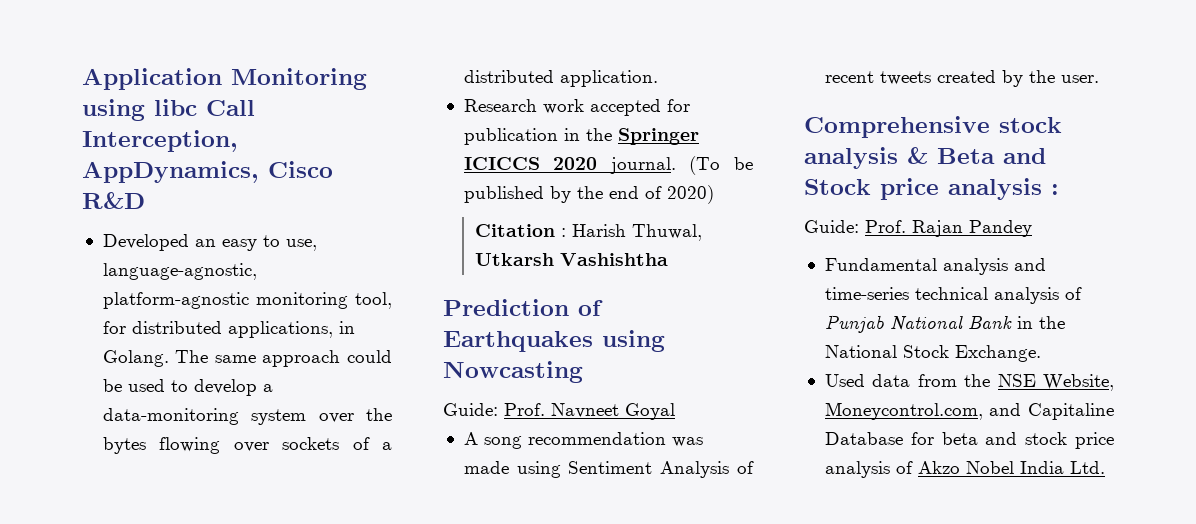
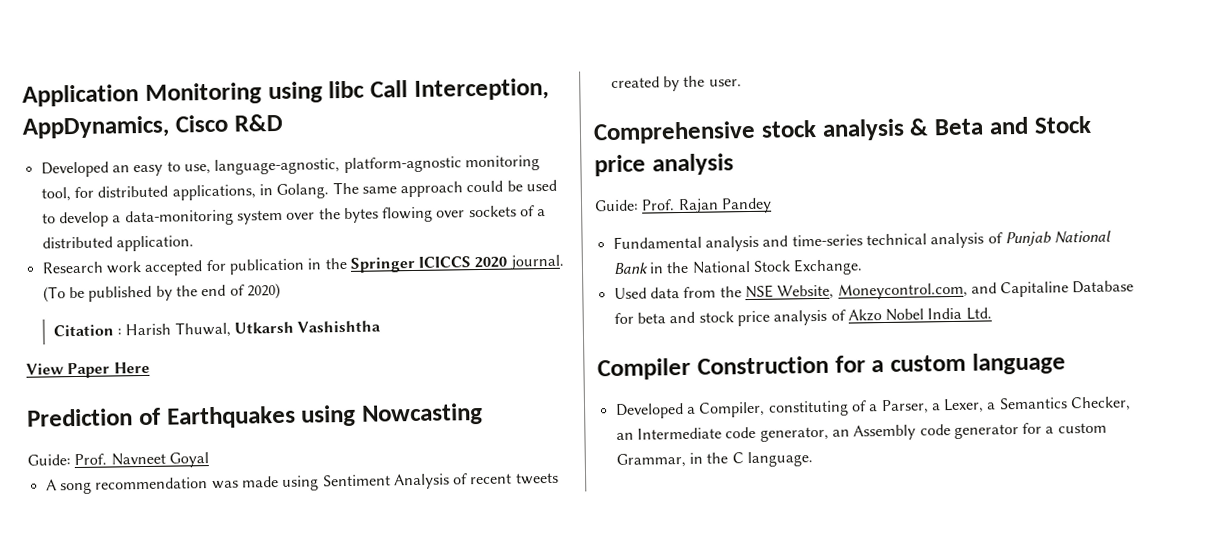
(668, 259) none -> [26,361,150,379] // View Paper Here
[1051,184,1059,195] : -> (734, 164) none
(1105, 467) none -> [597,352,1066,381] [614,396,1132,420] [615,422,1107,442] [615,451,813,469] // Compiler Construction for a custom language // Developed a Compiler, constituting of a Parser, a Lexer, a Semantics Checker, an Intermediate code generator, an Assembly code generator for a custom Grammar, in the C language.

